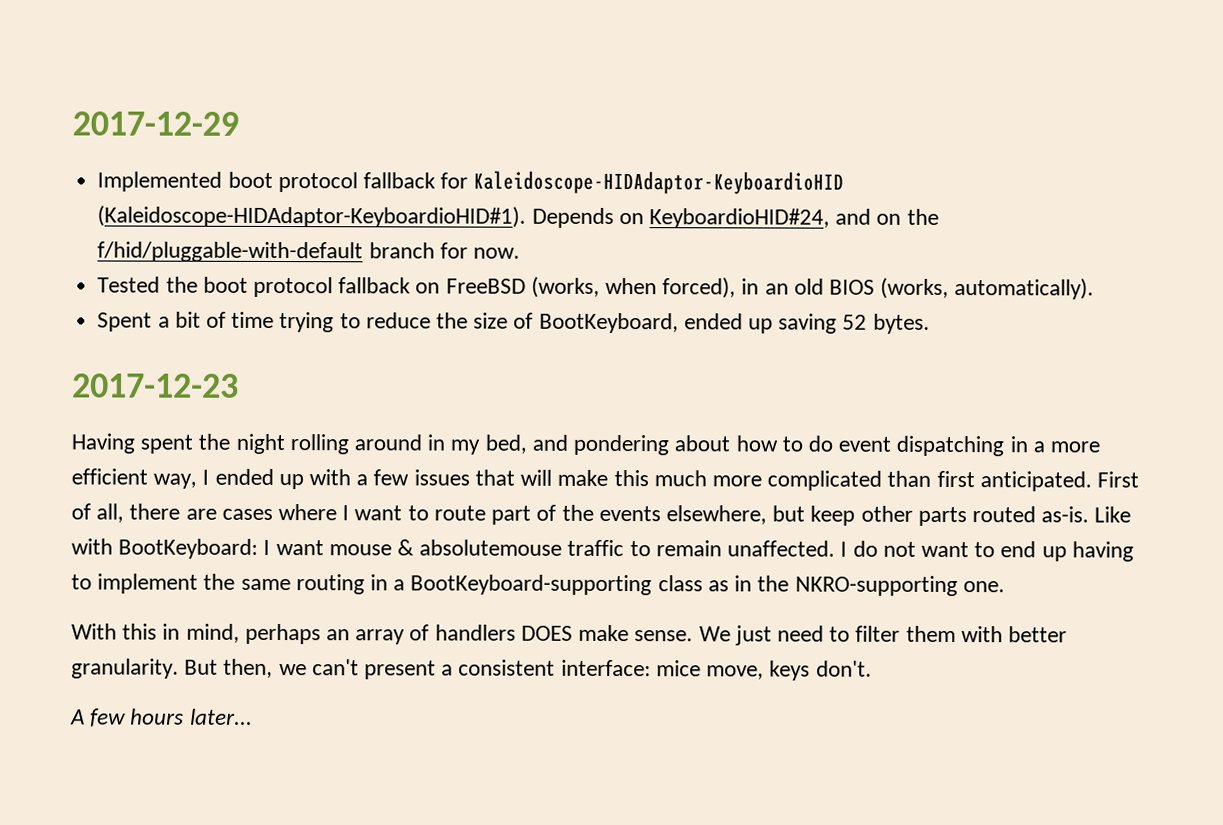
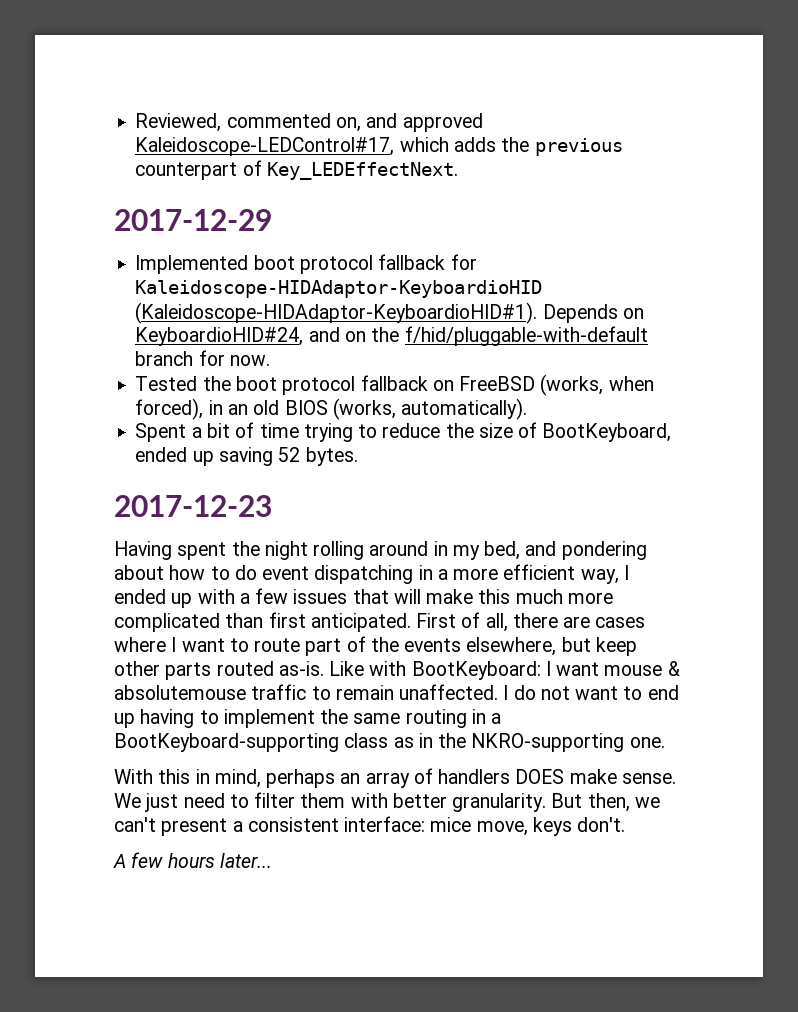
(72, 123) none -> [135,113,483,132] [135,137,623,156] [135,160,458,180] Reviewed, commented on, and approved Kaleidoscope-LEDControl#17, which adds the previous counterpart of Key_LEDEffectNext. //

